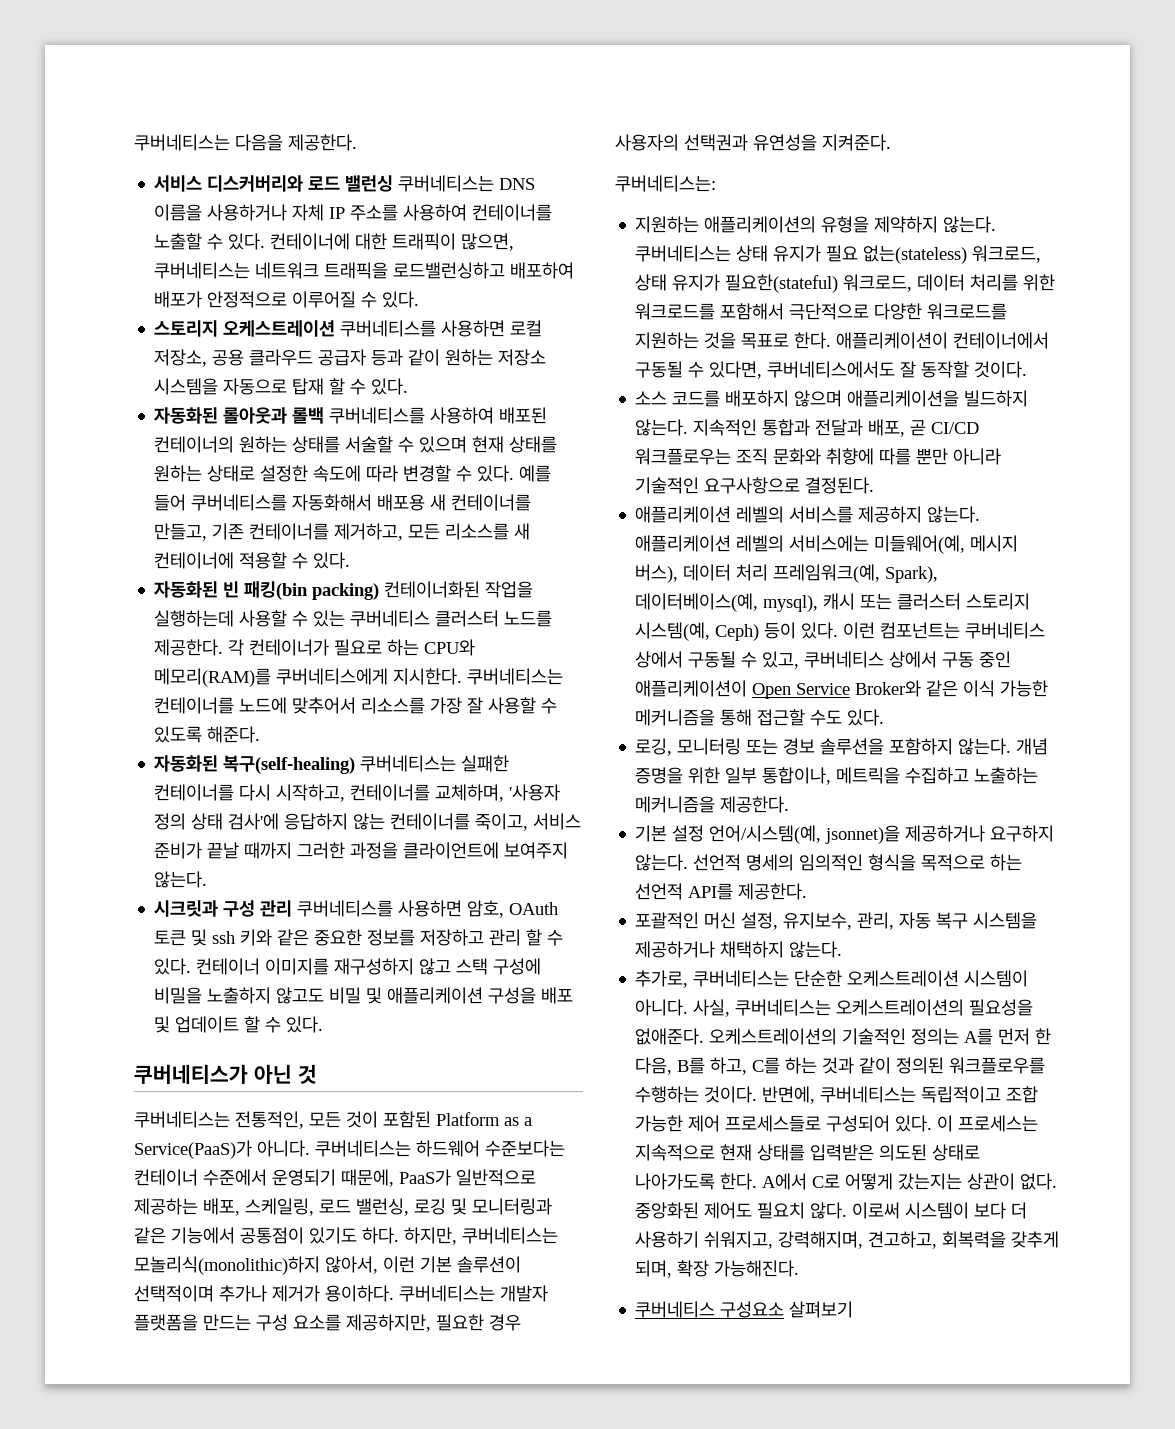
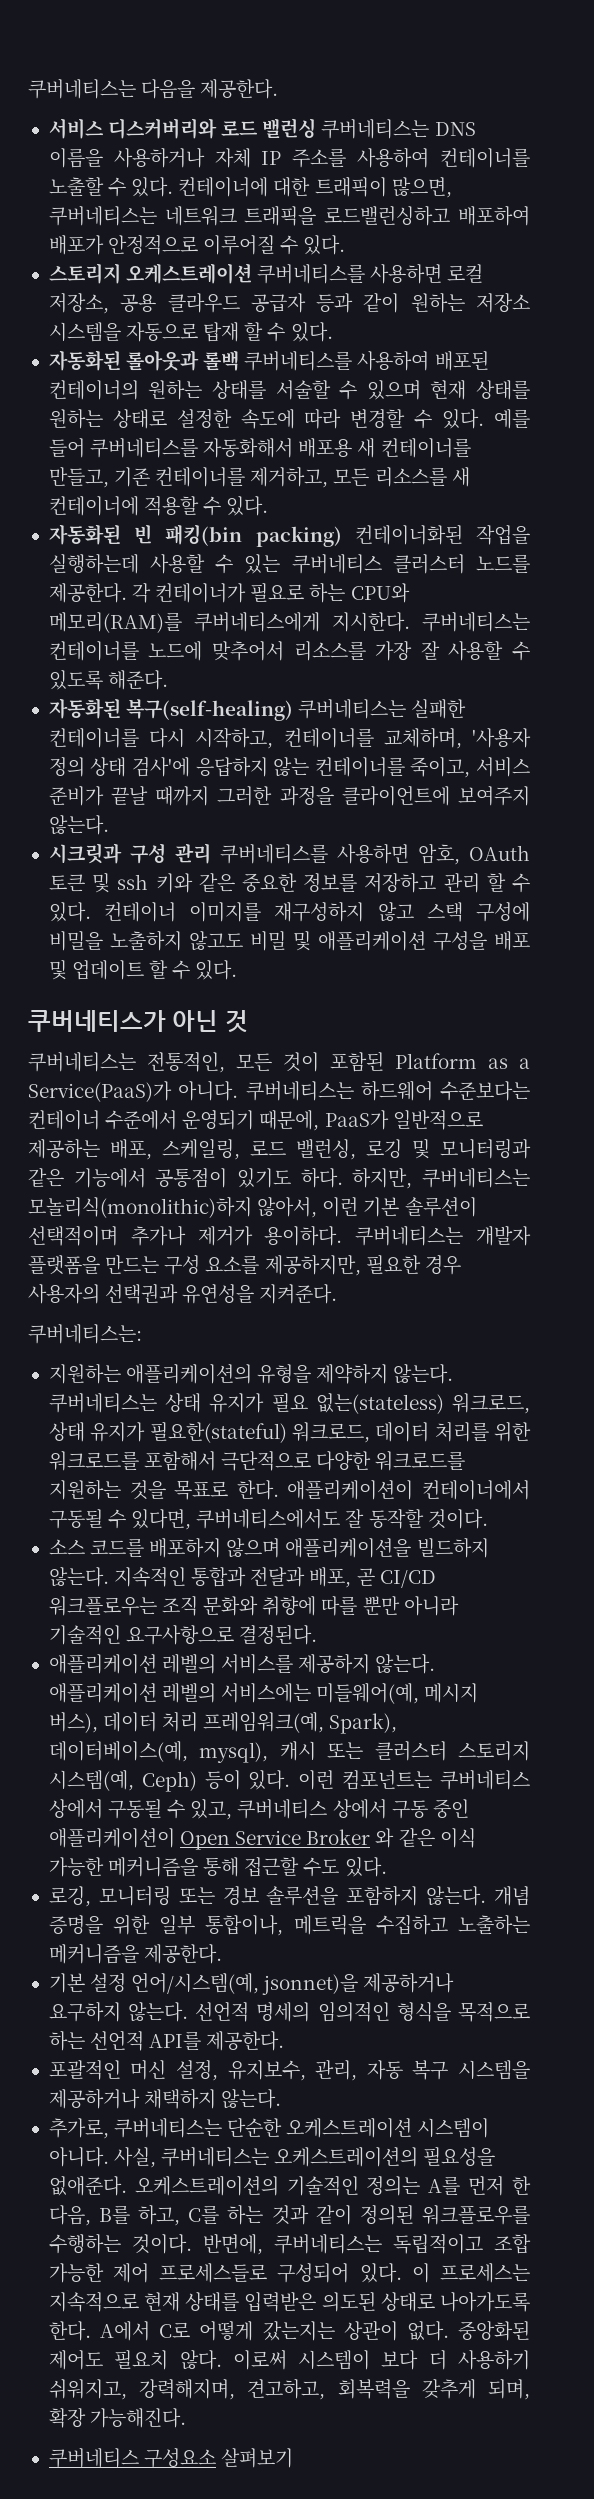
[855,680,922,697] Broker와 -> [306,1828,395,1848] Broker 와

